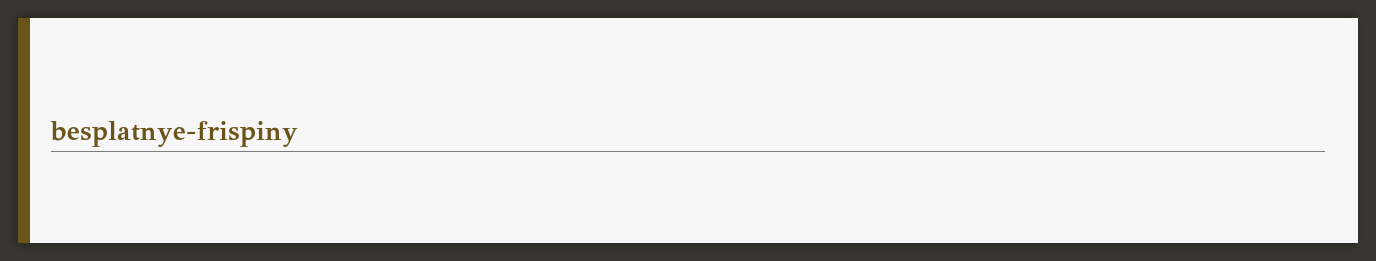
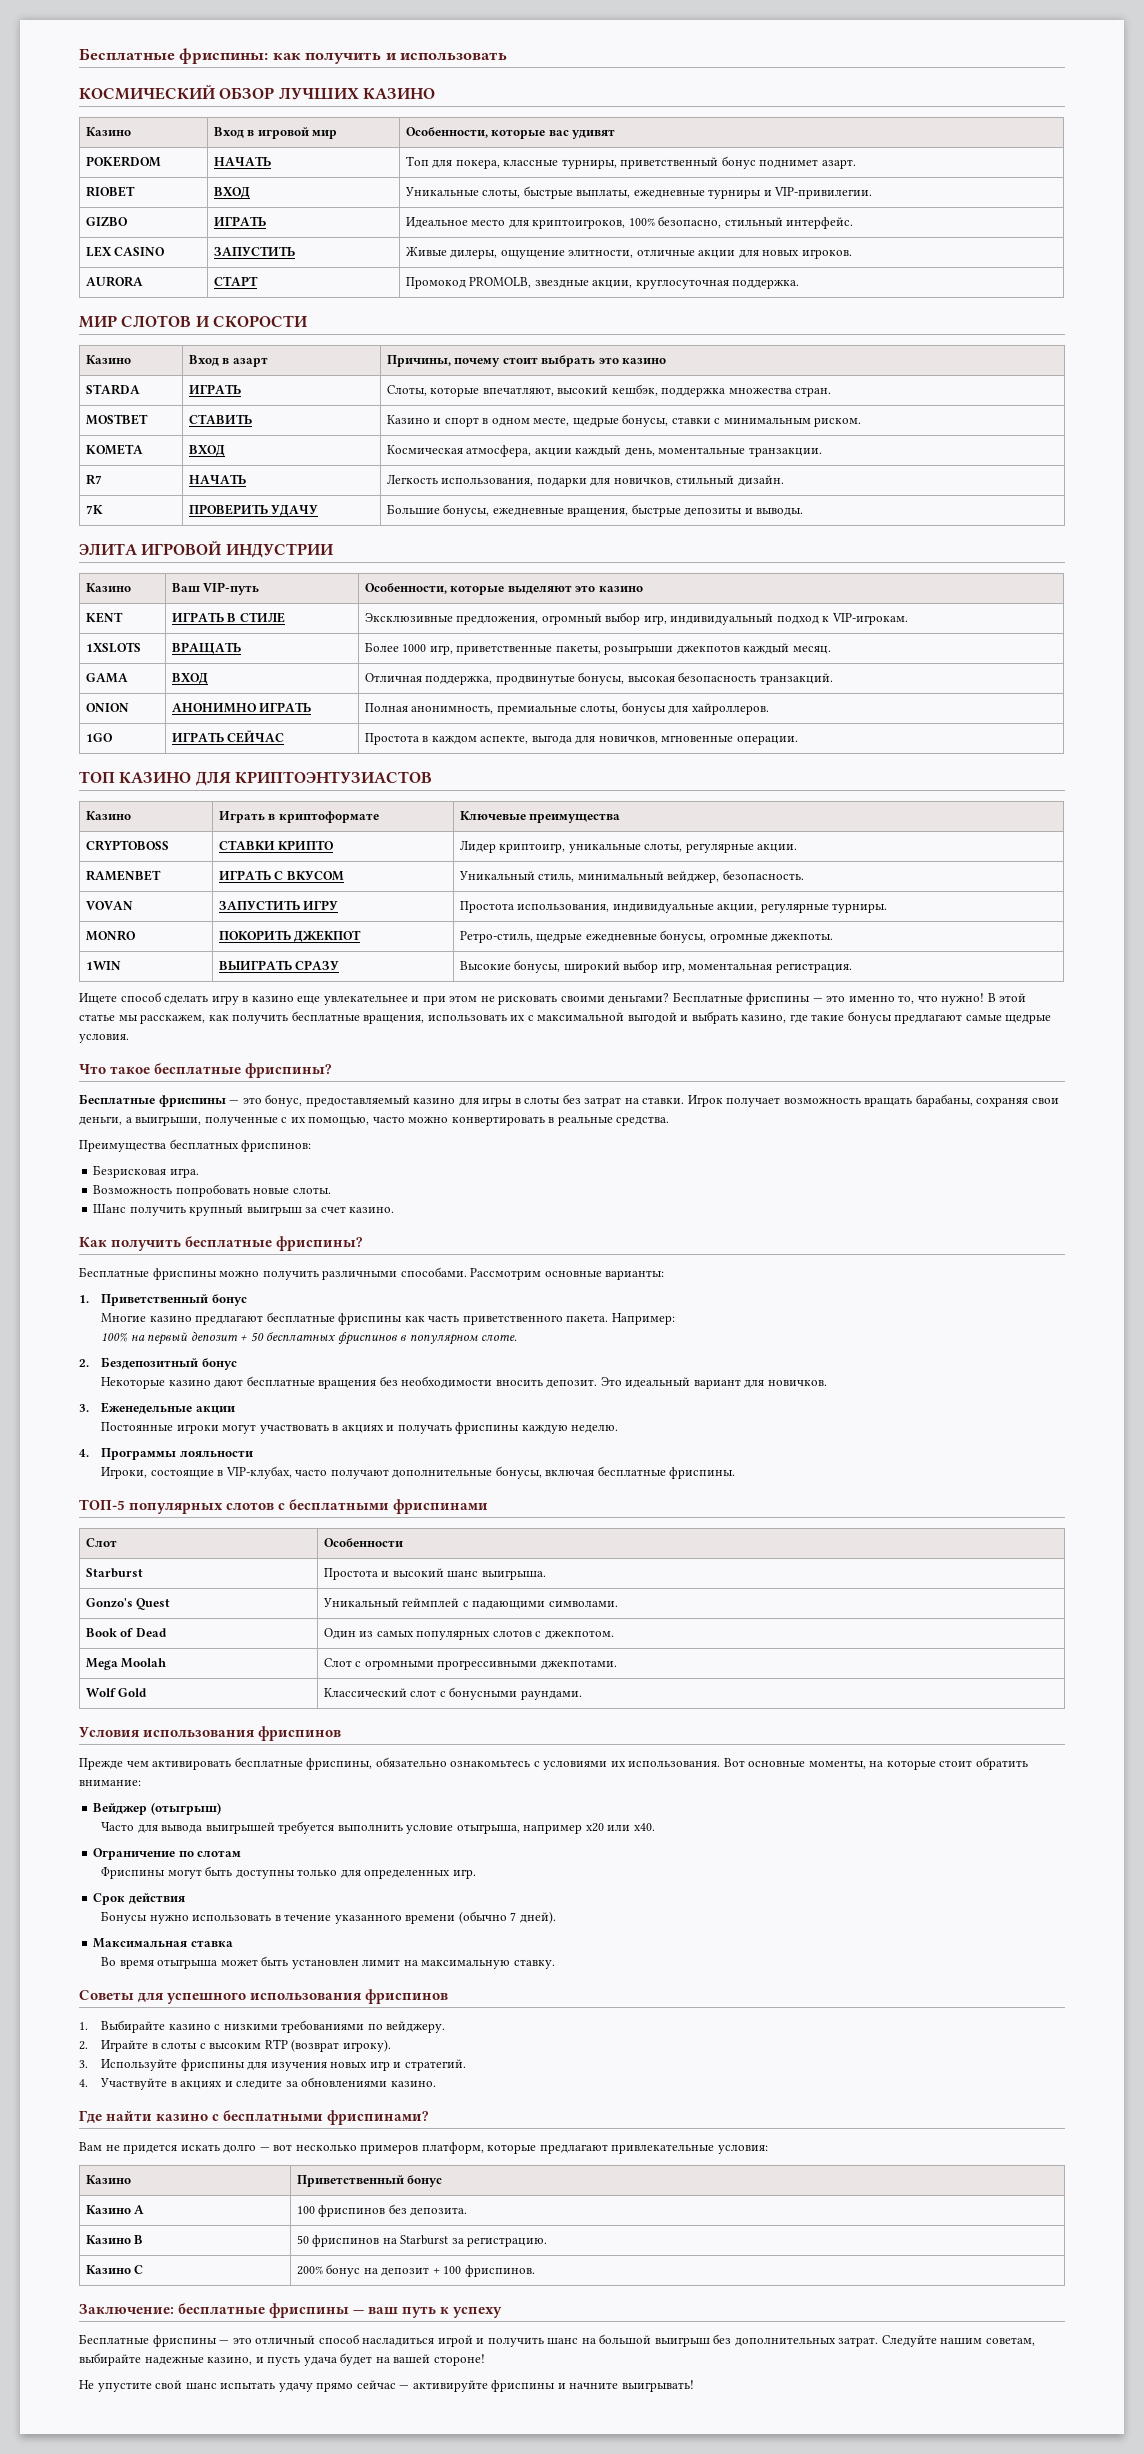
[50,121,298,147] besplatnye-frispiny -> [79,48,508,64] [79,85,436,100] [85,127,131,137] [213,127,338,139] [405,127,616,139] [85,156,161,167] [213,156,271,166] [405,156,856,169] [85,186,135,197] [213,187,250,198] [404,186,873,199] [85,216,128,226] [213,216,266,226] [405,216,854,229] [85,246,166,257] [213,246,295,257] [405,247,852,259] [85,276,143,287] [213,276,258,286] [405,277,800,289] [79,315,309,328] [85,355,131,365] [188,355,268,367] [386,355,667,367] [85,384,140,395] [188,384,241,394] [386,384,832,397] [85,414,148,425] [188,414,252,424] [386,414,862,427] [85,444,143,455] [188,445,225,456] [386,445,822,457] [85,474,102,485] [188,474,246,484] [386,474,784,487] [85,505,103,514] [188,504,319,516] [386,504,804,517] [79,541,334,558] [85,583,131,593] [171,582,260,595] [364,583,643,595] [85,612,123,623] [171,612,285,623] [364,612,908,625] [85,642,141,653] [171,642,241,654] [364,642,831,655] [85,673,128,683] [171,673,208,684] [364,672,833,685] [85,703,129,712] [171,702,312,713] [364,702,769,715] [85,733,113,742] [171,730,285,743] [364,733,798,745] [79,771,433,786] [85,811,131,821] [218,811,379,823] [459,811,621,823] [85,840,169,851] [218,840,335,851] [459,840,798,853] [85,870,161,881] [218,870,344,881] [458,870,804,883] [85,901,133,910] [218,900,339,911] [459,901,888,913] [85,930,136,941] [218,930,362,942] [459,930,834,943] [85,961,121,970] [218,960,340,971] [459,960,852,973] [79,992,1027,1005] [79,1011,1052,1024] [79,1034,129,1043] [79,1063,332,1078] [79,1094,1059,1107] [79,1116,670,1126] [79,1139,312,1152] [93,1165,199,1178] [93,1184,331,1197] [93,1204,395,1216] [79,1236,363,1251] [79,1267,665,1280] [79,1294,247,1306] [101,1312,675,1325] [101,1331,518,1345] [79,1357,237,1370] [101,1376,827,1389] [79,1402,235,1415] [101,1422,619,1434] [79,1448,253,1460] [101,1466,736,1479] [79,1499,489,1514] [85,1538,117,1547] [323,1538,403,1547] [85,1568,143,1578] [323,1568,546,1580] [85,1598,171,1610] [322,1598,618,1609] [85,1628,167,1637] [323,1628,614,1640] [85,1658,167,1670] [323,1658,617,1670] [85,1688,148,1697] [323,1687,582,1700] [79,1726,342,1741] [79,1757,1028,1770] [79,1780,141,1786] [93,1802,221,1815] [101,1821,655,1834] [93,1848,242,1860] [101,1866,476,1879] [93,1893,186,1905] [101,1911,556,1924] [93,1938,233,1948] [101,1956,555,1969] [79,1989,449,2004] [79,2020,446,2033] [79,2039,391,2052] [79,2059,466,2071] [79,2077,436,2090] [79,2110,429,2125] [79,2142,768,2154] [85,2175,131,2185] [296,2175,443,2187] [85,2205,145,2215] [296,2204,468,2217] [85,2235,144,2245] [296,2235,548,2247] [85,2265,144,2275] [296,2264,535,2277] [79,2303,503,2318] [79,2334,1035,2347] [79,2353,485,2366] [79,2380,694,2392] Бесплатные фриспины: как получить и использовать // КОСМИЧЕСКИЙ ОБЗОР ЛУЧШИХ КАЗИНО // Казино | Вход в игровой мир | Особенности, которые вас удивят // POKERDOM | НАЧАТЬ | Топ для покера, классные турниры, приветственный бонус поднимет азарт. // RIOBET | ВХОД | Уникальные слоты, быстрые выплаты, ежедневные турниры и VIP-привилегии. // GIZBO | ИГРАТЬ | Идеальное место для криптоигроков, 100% безопасно, стильный интерфейс. // LEX CASINO | ЗАПУСТИТЬ | Живые дилеры, ощущение элитности, отличные акции для новых игроков. // AURORA | СТАРТ | Промокод PROMOLB, звездные акции, круглосуточная поддержка. // МИР СЛОТОВ И СКОРОСТИ // Казино | Вход в азарт | Причины, почему стоит выбрать это казино // STARDA | ИГРАТЬ | Слоты, которые впечатляют, высокий кешбэк, поддержка множества стран. // MOSTBET | СТАВИТЬ | Казино и спорт в одном месте, щедрые бонусы, ставки с минимальным риском. // KOMETA | ВХОД | Космическая атмосфера, акции каждый день, моментальные транзакции. // R7 | НАЧАТЬ | Легкость использования, подарки для новичков, стильный дизайн. // 7K | ПРОВЕРИТЬ УДАЧУ | Большие бонусы, ежедневные вращения, быстрые депозиты и выводы. // ЭЛИТА ИГРОВОЙ ИНДУСТРИИ // Казино | Ваш VIP-путь | Особенности, которые выделяют это казино // KENT | ИГРАТЬ В СТИЛЕ | Эксклюзивные предложения, огромный выбор игр, индивидуальный подход к VIP-игрокам. // 1XSLOTS | ВРАЩАТЬ | Более 1000 игр, приветственные пакеты, розыгрыши джекпотов каждый месяц. // GAMA | ВХОД | Отличная поддержка, продвинутые бонусы, высокая безопасность транзакций. // ONION | АНОНИМНО ИГРАТЬ | Полная анонимность, премиальные слоты, бонусы для хайроллеров. // 1GO | ИГРАТЬ СЕЙЧАС | Простота в каждом аспекте, выгода для новичков, мгновенные операции. // ТОП КАЗИНО ДЛЯ КРИПТОЭНТУЗИАСТОВ // Казино | Играть в криптоформате | Ключевые преимущества // CRYPTOBOSS | СТАВКИ КРИПТО | Лидер криптоигр, уникальные слоты, регулярные акции. // RAMENBET | ИГРАТЬ С ВКУСОМ | Уникальный стиль, минимальный вейджер, безопасность. // VOVAN | ЗАПУСТИТЬ ИГРУ | Простота использования, индивидуальные акции, регулярные турниры. // MONRO | ПОКОРИТЬ ДЖЕКПОТ | Ретро-стиль, щедрые ежедневные бонусы, огромные джекпоты. // 1WIN | ВЫИГРАТЬ СРАЗУ | Высокие бонусы, широкий выбор игр, моментальная регистрация. // Ищете способ сделать игру в казино еще увлекательнее и при этом не рисковать своими деньгами? Бесплатные фриспины — это именно то, что нужно! В этой статье мы расскажем, как получить бесплатные вращения, использовать их с максимальной выгодой и выбрать казино, где такие бонусы предлагают самые щедрые условия. // Что такое бесплатные фриспины? // Бесплатные фриспины — это бонус, предоставляемый казино для игры в слоты без затрат на ставки. Игрок получает возможность вращать барабаны, сохраняя свои деньги, а выигрыши, полученные с их помощью, часто можно конвертировать в реальные средства. // Преимущества бесплатных фриспинов: // Безрисковая игра. // Возможность попробовать новые слоты. // Шанс получить крупный выигрыш за счет казино. // Как получить бесплатные фриспины? // Бесплатные фриспины можно получить различными способами. Рассмотрим основные варианты: // 1. Приветственный бонус // Многие казино предлагают бесплатные фриспины как часть приветственного пакета. Например: // 100% на первый депозит + 50 бесплатных фриспинов в популярном слоте. // 2. Бездепозитный бонус // Некоторые казино дают бесплатные вращения без необходимости вносить депозит. Это идеальный вариант для новичков. // 3. Еженедельные акции // Постоянные игроки могут участвовать в акциях и получать фриспины каждую неделю. // 4. Программы лояльности // Игроки, состоящие в VIP-клубах, часто получают дополнительные бонусы, включая бесплатные фриспины. // ТОП-5 популярных слотов с бесплатными фриспинами // Слот | Особенности // Starburst | Простота и высокий шанс выигрыша. // Gonzo's Quest | Уникальный геймплей с падающими символами. // Book of Dead | Один из самых популярных слотов с джекпотом. // Mega Moolah | Слот с огромными прогрессивными джекпотами. // Wolf Gold | Классический слот с бонусными раундами. // Условия использования фриспинов // Прежде чем активировать бесплатные фриспины, обязательно ознакомьтесь с условиями их использования. Вот основные моменты, на которые стоит обратить внимание: // Вейджер (отыгрыш) // Часто для вывода выигрышей требуется выполнить условие отыгрыша, например x20 или x40. // Ограничение по слотам // Фриспины могут быть доступны только для определенных игр. // Срок действия // Бонусы нужно использовать в течение указанного времени (обычно 7 дней). // Максимальная ставка // Во время отыгрыша может быть установлен лимит на максимальную ставку. // Советы для успешного использования фриспинов // 1. Выбирайте казино с низкими требованиями по вейджеру. // 2. Играйте в слоты с высоким RTP (возврат игроку). // 3. Используйте фриспины для изучения новых игр и стратегий. // 4. Участвуйте в акциях и следите за обновлениями казино. // Где найти казино с бесплатными фриспинами? // Вам не придется искать долго — вот несколько примеров платформ, которые предлагают привлекательные условия: // Казино | Приветственный бонус // Казино А | 100 фриспинов без депозита. // Казино B | 50 фриспинов на Starburst за регистрацию. // Казино C | 200% бонус на депозит + 100 фриспинов. // Заключение: бесплатные фриспины — ваш путь к успеху // Бесплатные фриспины — это отличный способ насладиться игрой и получить шанс на большой выигрыш без дополнительных затрат. Следуйте нашим советам, выбирайте надежные казино, и пусть удача будет на вашей стороне! // Не упустите свой шанс испытать удачу прямо сейчас — активируйте фриспины и начните выигрывать!

